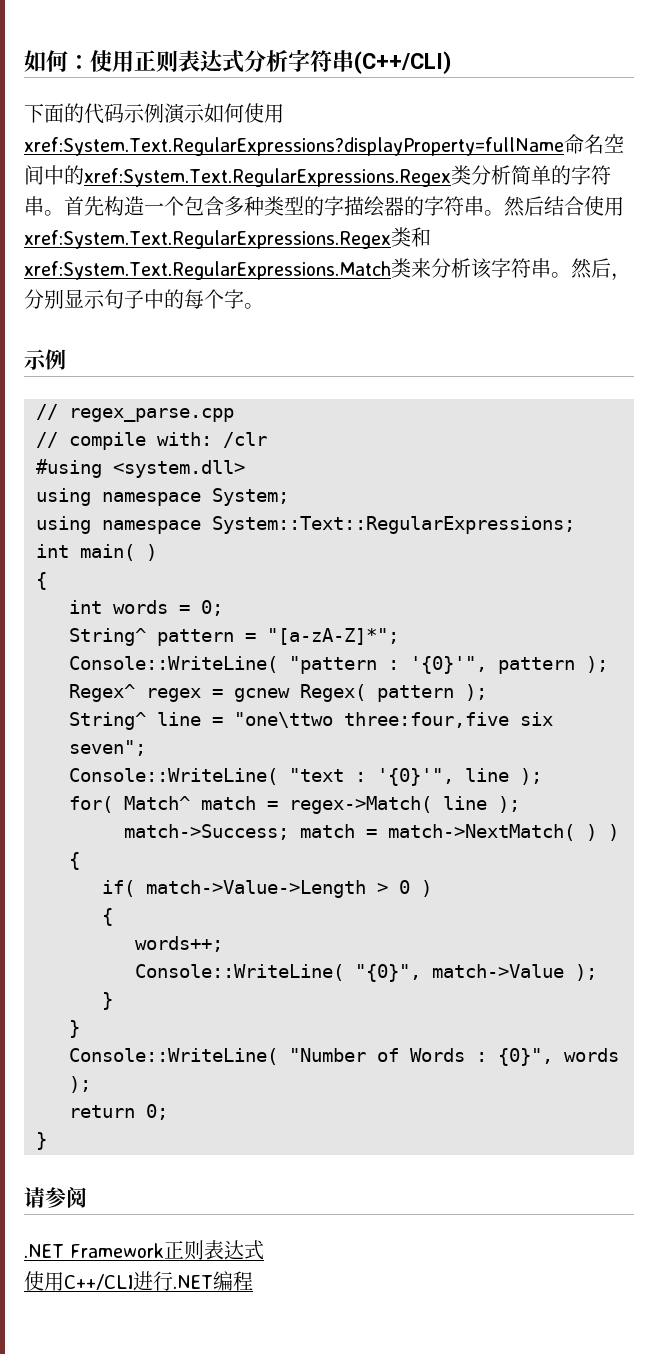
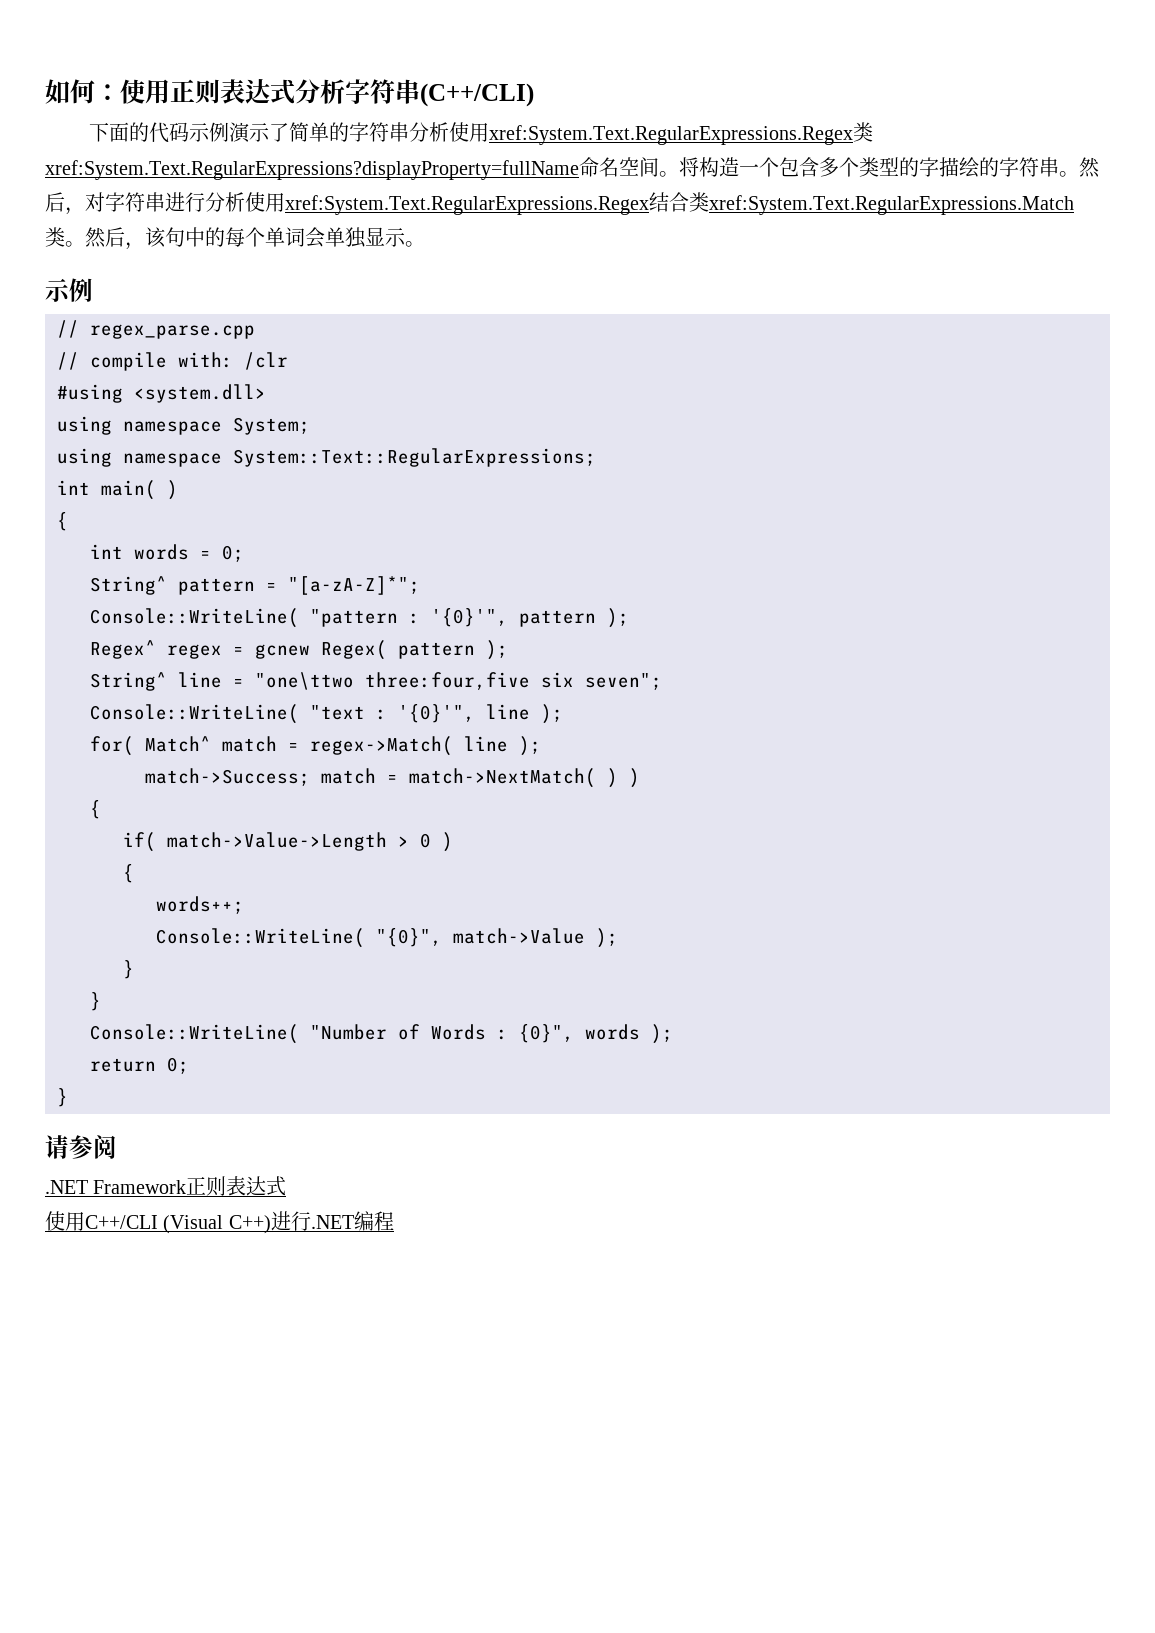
[204,103,284,123] [24,134,624,156] [24,165,611,187] [24,196,104,216] 如何使用xref:System.Text.RegularExpressions?displayProperty=fullName命名空间中的xref:System.Text.RegularExpressions.Regex类分析简单的字符串。首先 -> [268,122,873,145] [45,157,699,180] 了简单的字符串分析使用xref:System.Text.RegularExpressions.Regex类xref:System.Text.RegularExpressions?displayProperty=fullName命名空间。将
[244,196,264,216] 种 -> [839,157,859,177] 个
[384,197,404,216] 器 -> (979, 167) none
[544,196,624,216] [24,227,431,249] [24,258,631,281] [24,289,244,309] 结合使用xref:System.Text.RegularExpressions.Regex类和xref:System.Text.RegularExpressions.Match类来分析该字符串。然后，分别显示句子中的每个字 -> [65,192,1074,215] [45,227,406,250] ，对字符串进行分析使用xref:System.Text.RegularExpressions.Regex结合类xref:System.Text.RegularExpressions.Match类。然后，该句中的每个单词会单独显示
(133, 1282) none -> [163,1215,271,1234] (Visual C++)

